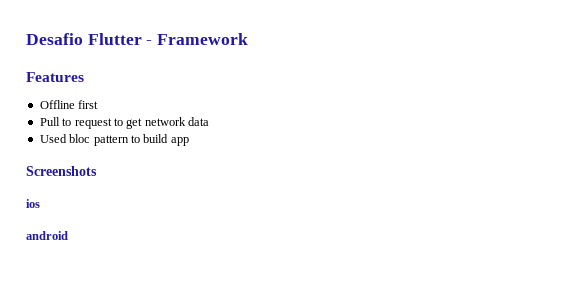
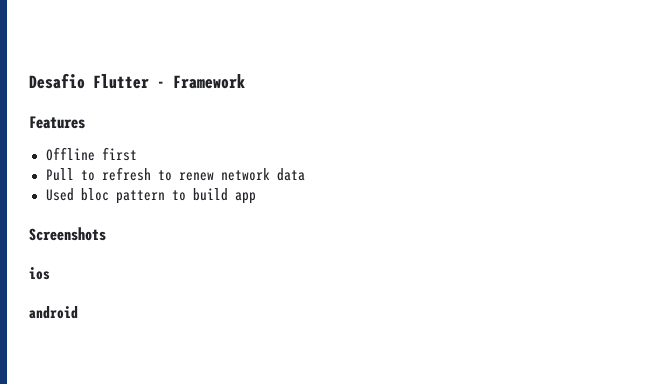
[74,118,143,129] request to get -> [101,167,214,181] refresh to renew

